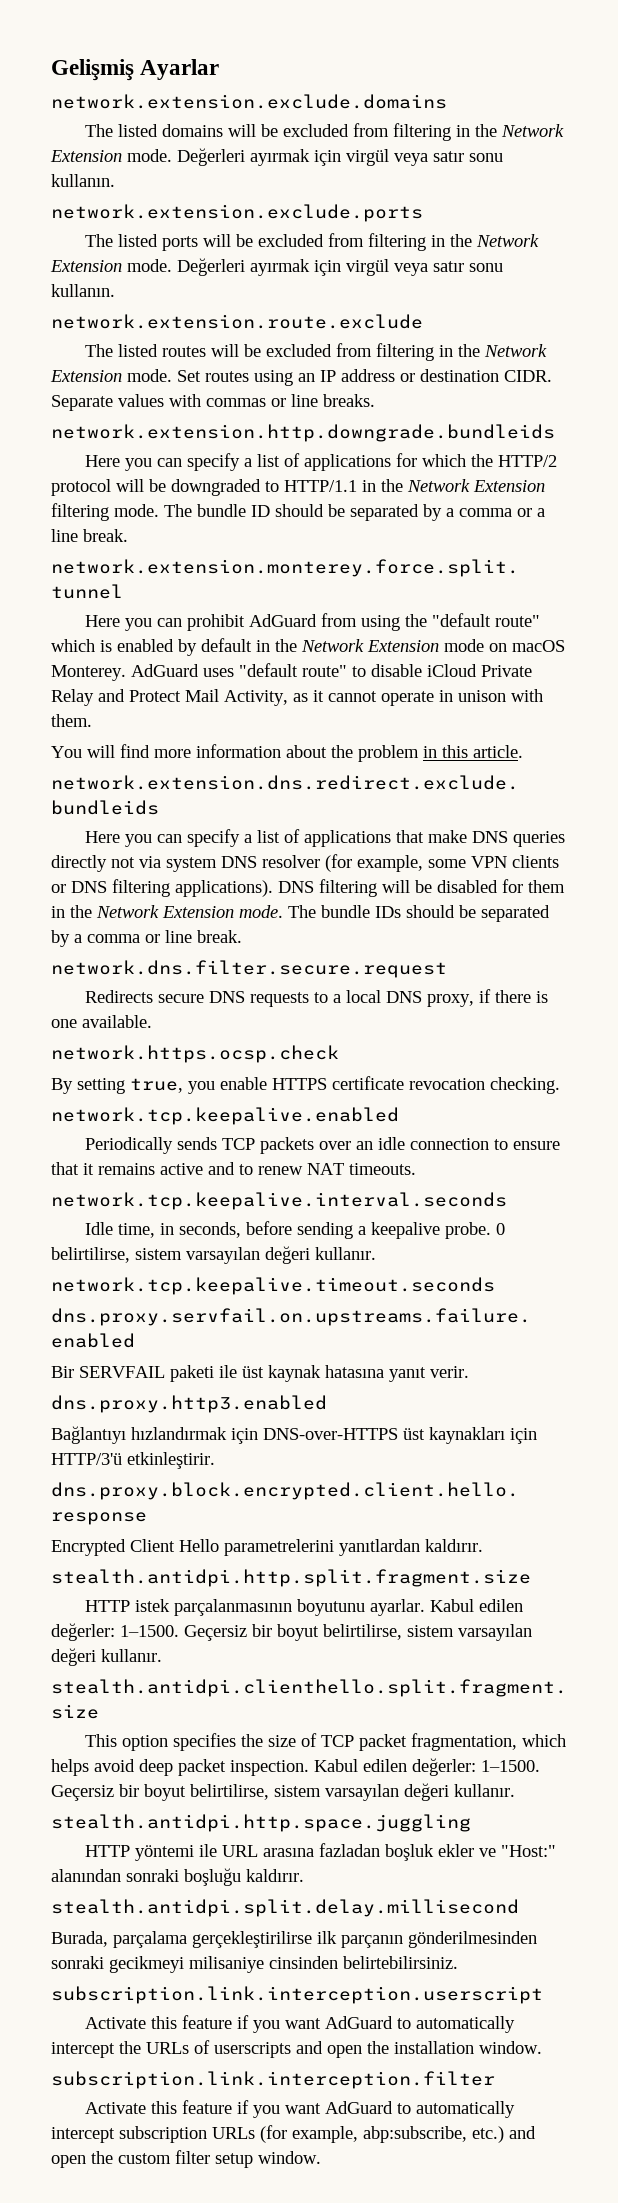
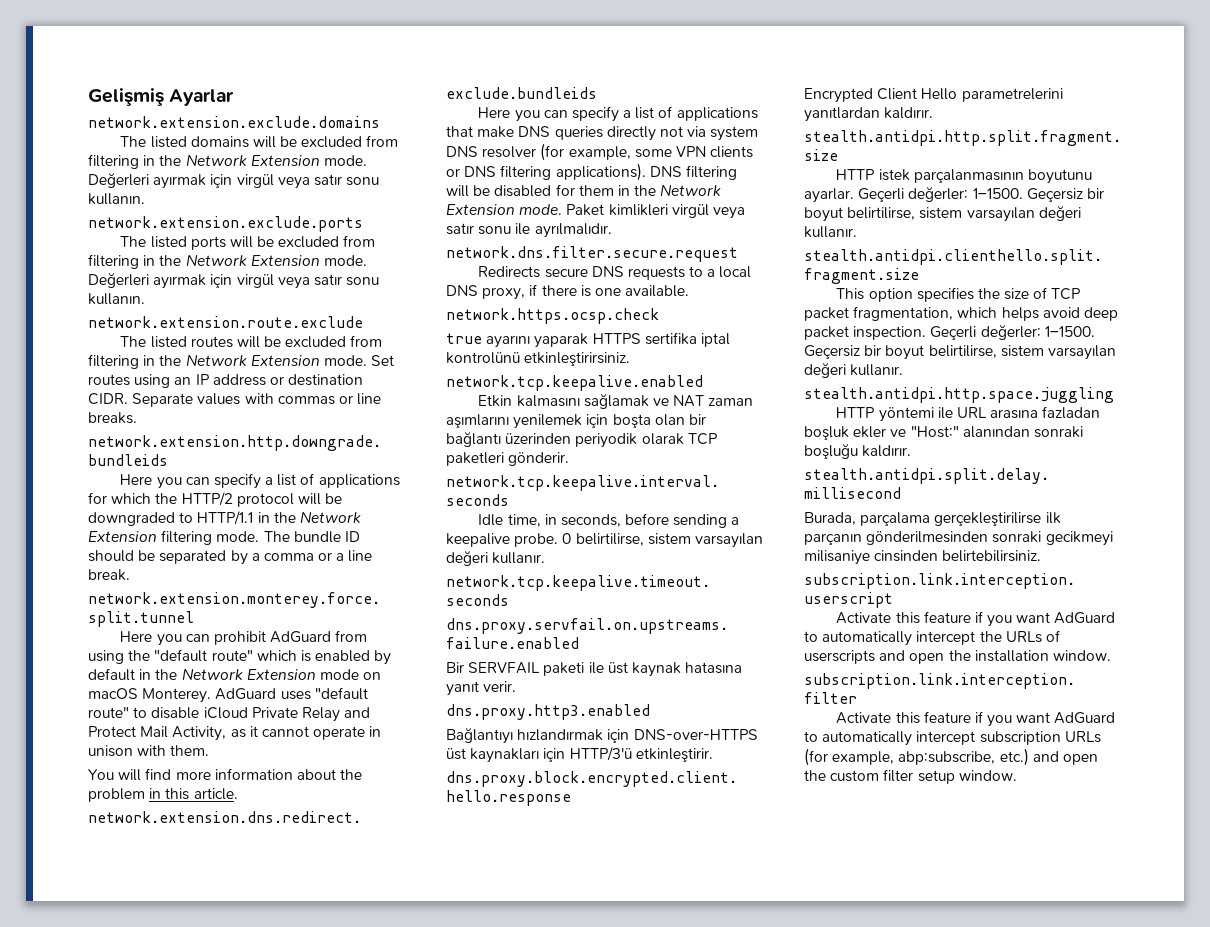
[288,905,550,922] [51,930,242,947] The bundle IDs should be separated by a comma or line break. -> [566,204,745,219] [446,223,612,238] Paket kimlikleri virgül veya satır sonu ile ayrılmalıdır.
[51,1076,560,1094] [51,1107,399,1125] [85,1137,561,1154] [51,1162,416,1175] By setting true, you enable HTTPS certificate revocation checking. // network.tcp.keepalive.enabled // Periodically sends TCP packets over an idle connection to ensure that it remains active and to renew NAT timeouts. -> [446,332,730,348] [446,352,631,366] [446,375,703,391] [478,393,754,409] [446,414,706,429] [446,431,717,448] [446,452,570,466] true ayarını yaparak HTTPS sertifika iptal kontrolünü etkinleştirirsiniz. // network.tcp.keepalive.enabled // Etkin kalmasını sağlamak ve NAT zaman aşımlarını yenilemek için boşta olan bir bağlantı üzerinden periyodik olarak TCP paketleri gönderir.
[430,1599,524,1612] Kabul edilen -> [858,188,905,202] Geçerli
[314,1759,407,1772] Kabul edilen -> [930,326,977,340] Geçerli

